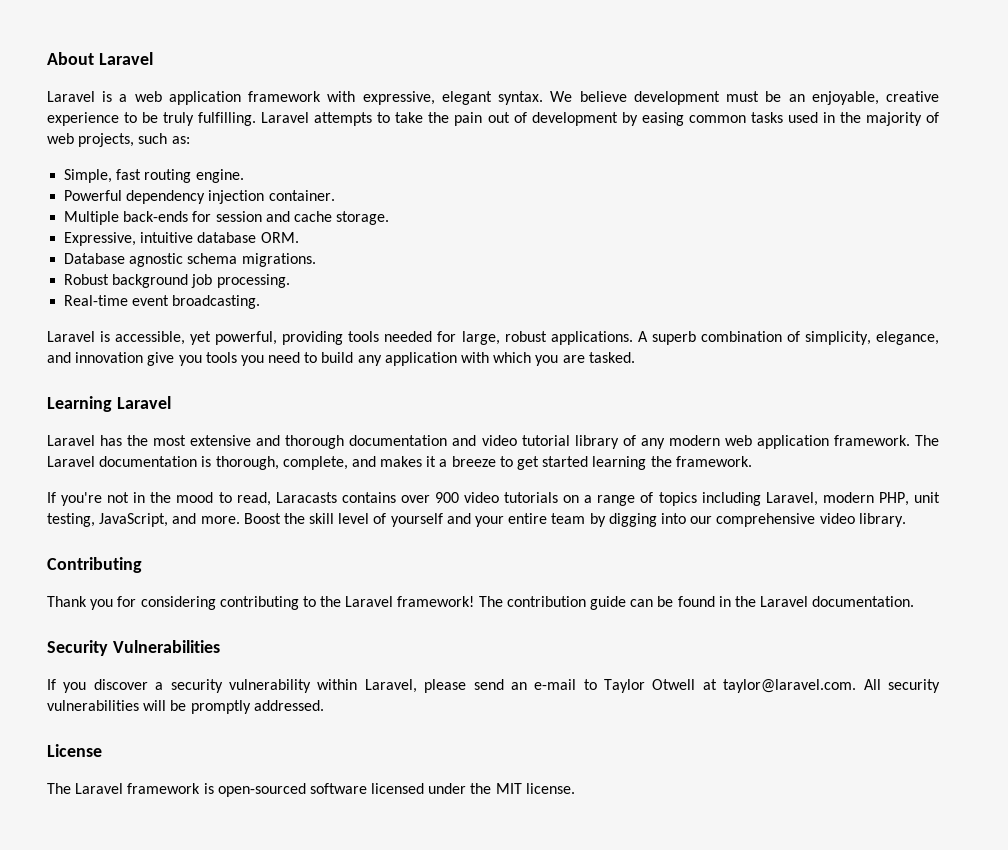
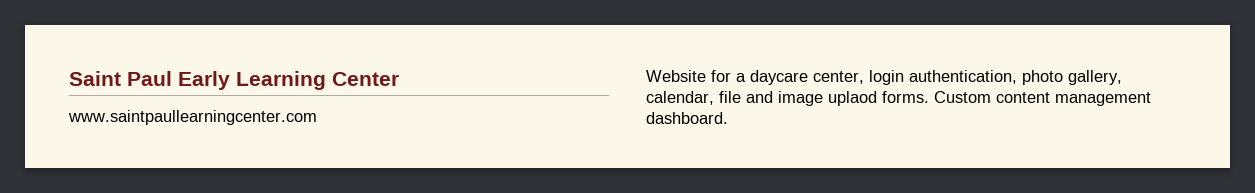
[47,52,153,65] [47,91,940,105] [47,112,939,126] [47,133,190,147] [64,169,244,183] [64,190,335,204] [64,211,390,225] [64,232,299,246] [64,253,316,267] [64,274,290,288] [64,295,261,309] [47,331,939,345] [47,352,635,366] [47,396,171,412] [47,435,939,449] [47,456,752,470] [47,492,940,506] [47,513,906,527] [47,557,142,573] [47,596,915,610] [47,640,220,656] [47,679,941,693] [47,700,324,714] [47,744,102,757] [47,783,575,797] About Laravel // Laravel is a web application framework with expressive, elegant syntax. We believe development must be an enjoyable, creative experience to be truly fulfilling. Laravel attempts to take the pain out of development by easing common tasks used in the majority of web projects, such as: // Simple, fast routing engine. // Powerful dependency injection container. // Multiple back-ends for session and cache storage. // Expressive, intuitive database ORM. // Database agnostic schema migrations. // Robust background job processing. // Real-time event broadcasting. // Laravel is accessible, yet powerful, providing tools needed for large, robust applications. A superb combination of simplicity, elegance, and innovation give you tools you need to build any application with which you are tasked. // Learning Laravel // Laravel has the most extensive and thorough documentation and video tutorial library of any modern web application framework. The Laravel documentation is thorough, complete, and makes it a breeze to get started learning the framework. // If you're not in the mood to read, Laracasts contains over 900 video tutorials on a range of topics including Laravel, modern PHP, unit testing, JavaScript, and more. Boost the skill level of yourself and your entire team by digging into our comprehensive video library. // Contributing // Thank you for considering contributing to the Laravel framework! The contribution guide can be found in the Laravel documentation. // Security Vulnerabilities // If you discover a security vulnerability within Laravel, please send an e-mail to Taylor Otwell at taylor@laravel.com. All security vulnerabilities will be promptly addressed. // License // The Laravel framework is open-sourced software licensed under the MIT license. -> [69,71,399,90] [68,110,317,125] [646,70,1122,85] [646,91,1151,106] [646,112,728,124] Saint Paul Early Learning Center // www.saintpaullearningcenter.com // Website for a daycare center, login authentication, photo gallery, calendar, file and image uplaod forms. Custom content management dashboard.

